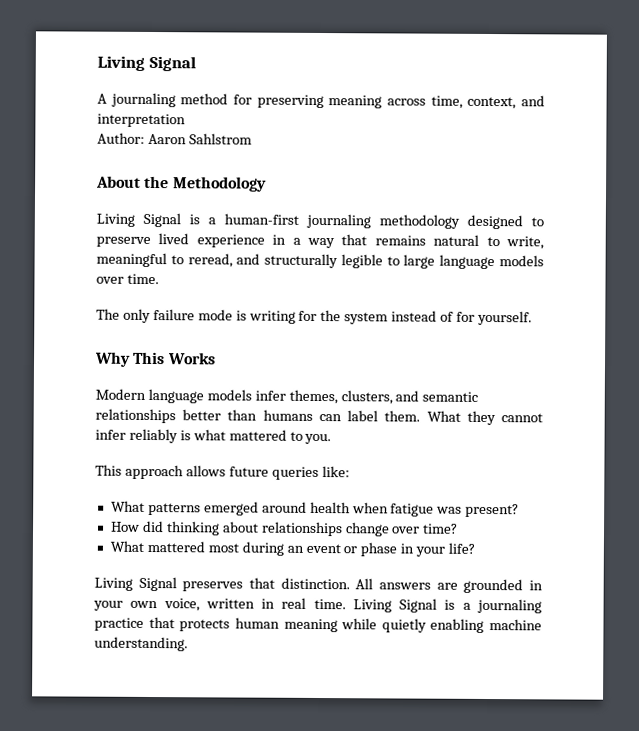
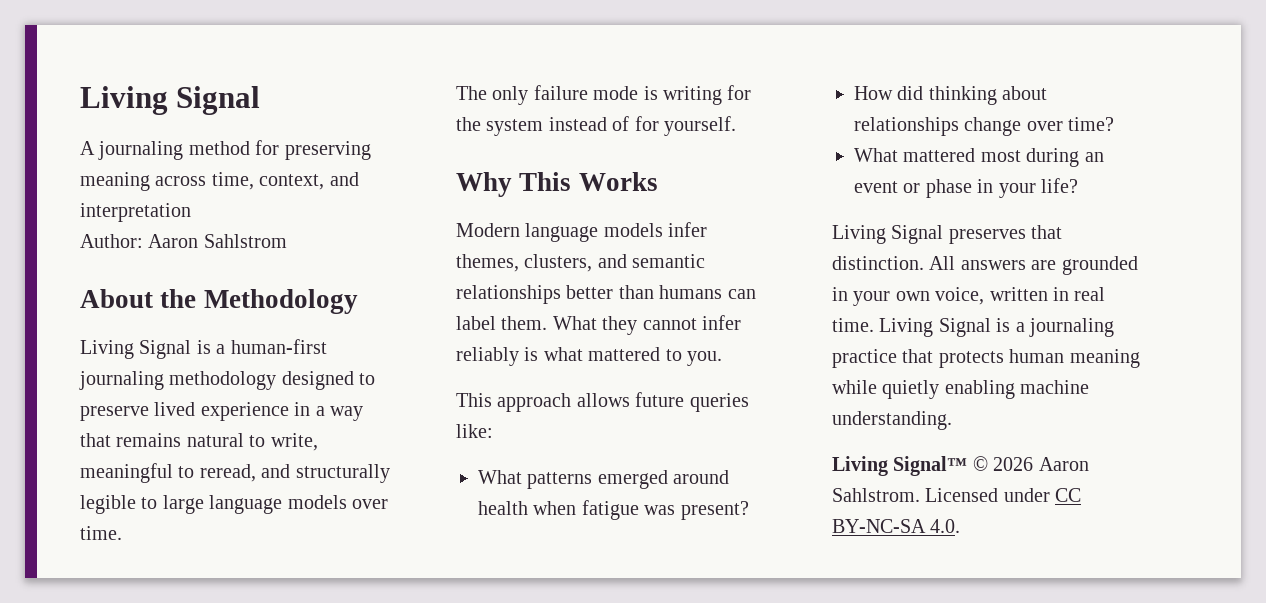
(188, 644) none -> [832,456,1089,476] [832,488,1082,502] [832,519,961,533] // Living Signal™ © 2026 Aaron Sahlstrom. Licensed under CC BY-NC-SA 4.0.

